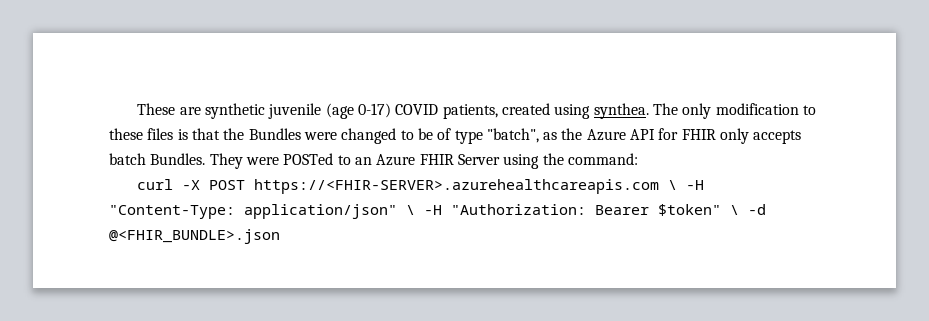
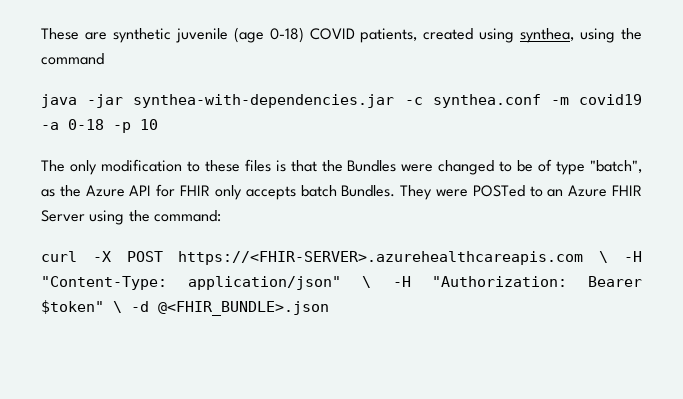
[357,103,391,118] 0-17) -> [269,27,304,43] 0-18)
[593,103,649,119] synthea. -> [520,28,642,43] [41,53,104,65] [41,94,642,108] [41,119,158,133] synthea, using the command // java -jar synthea-with-dependencies.jar -c synthea.conf -m covid19 -a 0-18 -p 10 //

